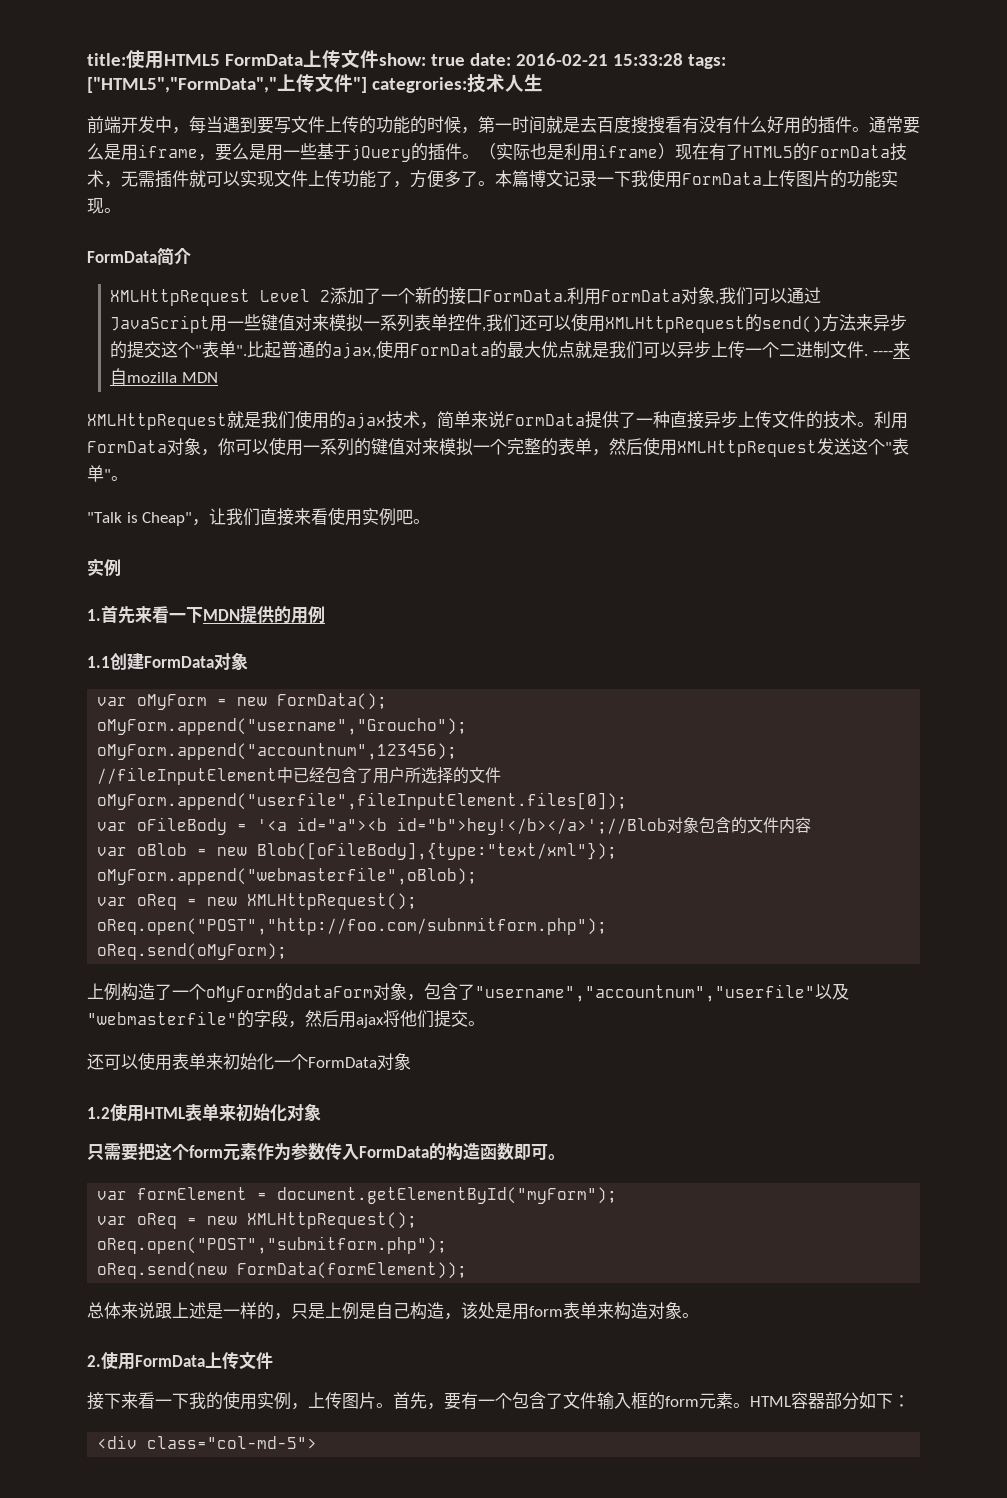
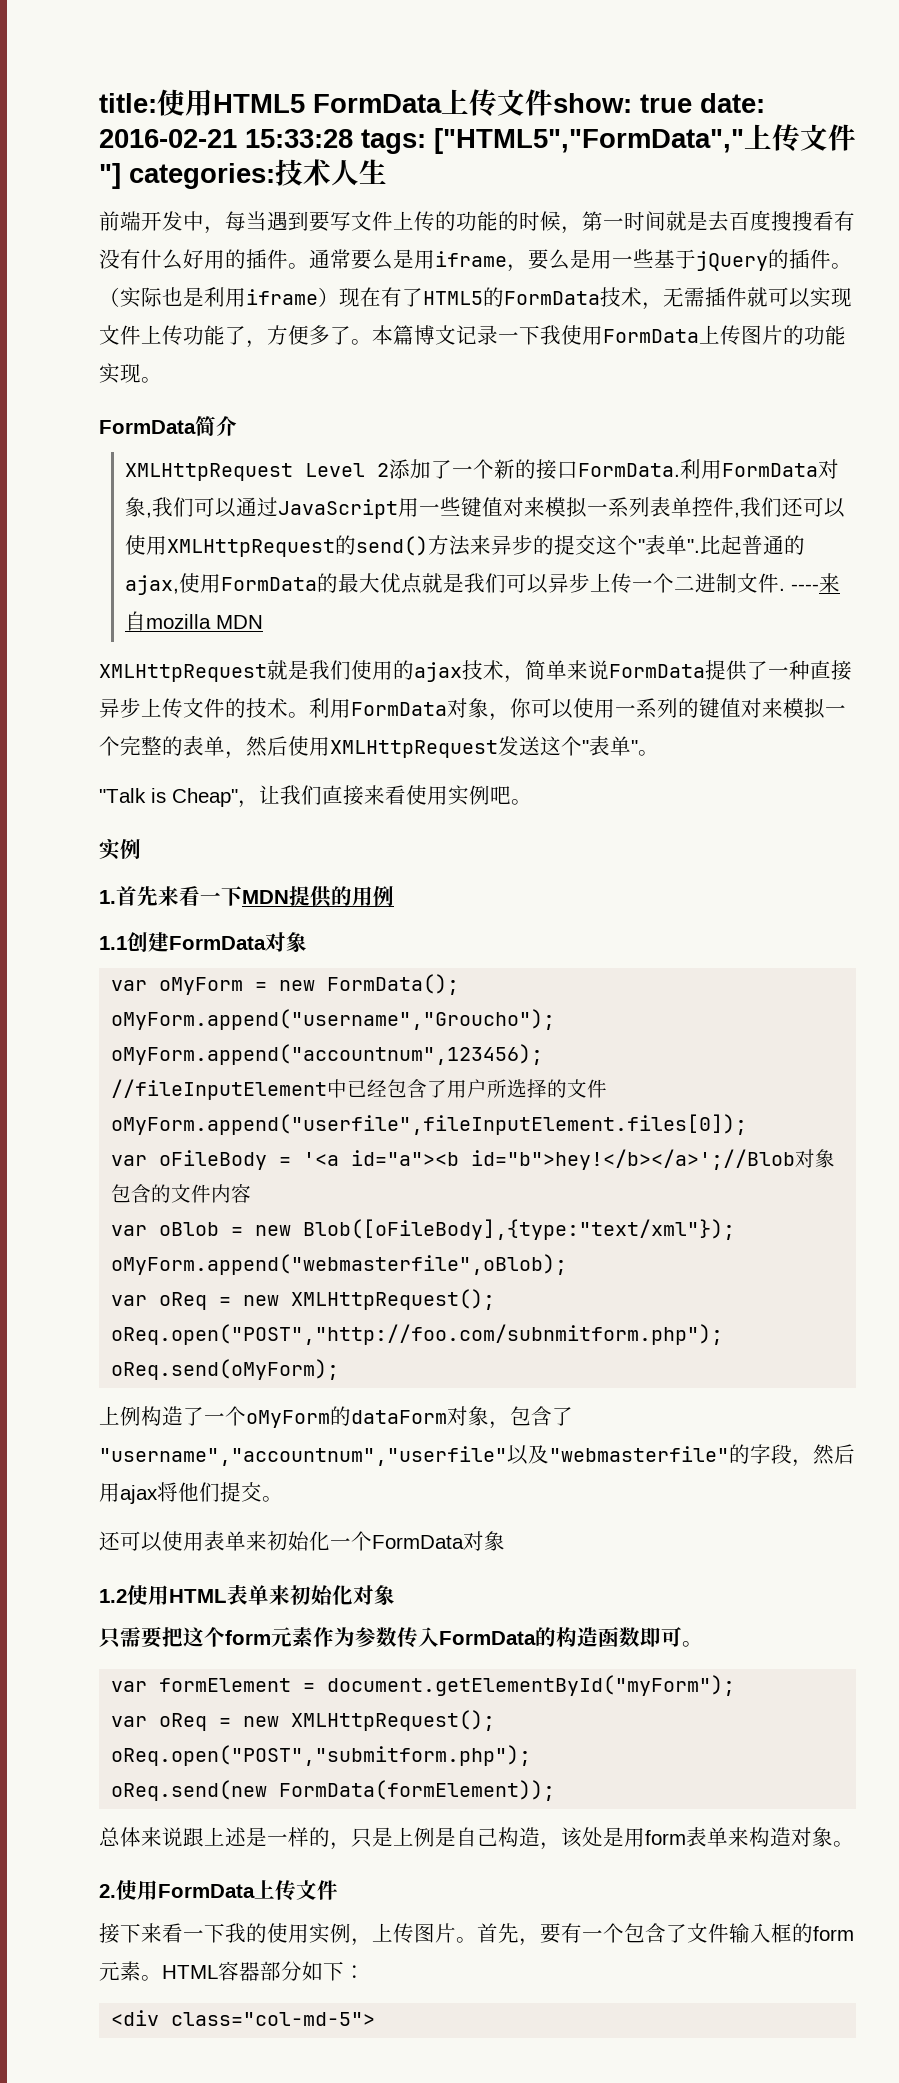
[371,77,467,93] categrories: -> [129,163,275,189] categories:

